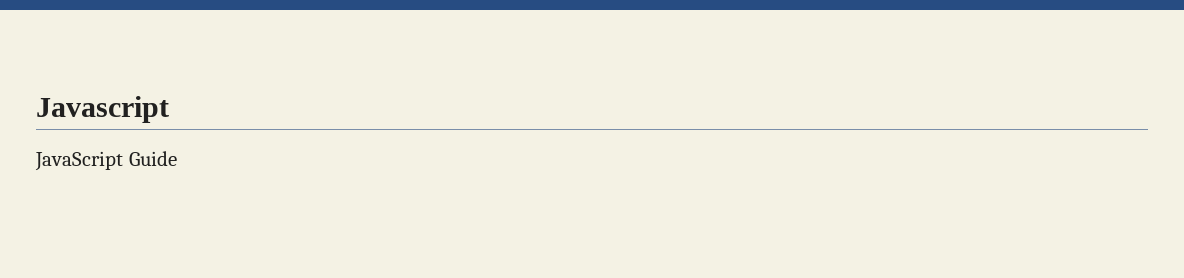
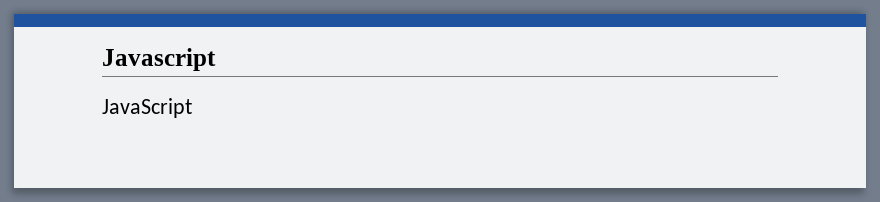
[128,151,177,166] Guide -> (192, 108) none

